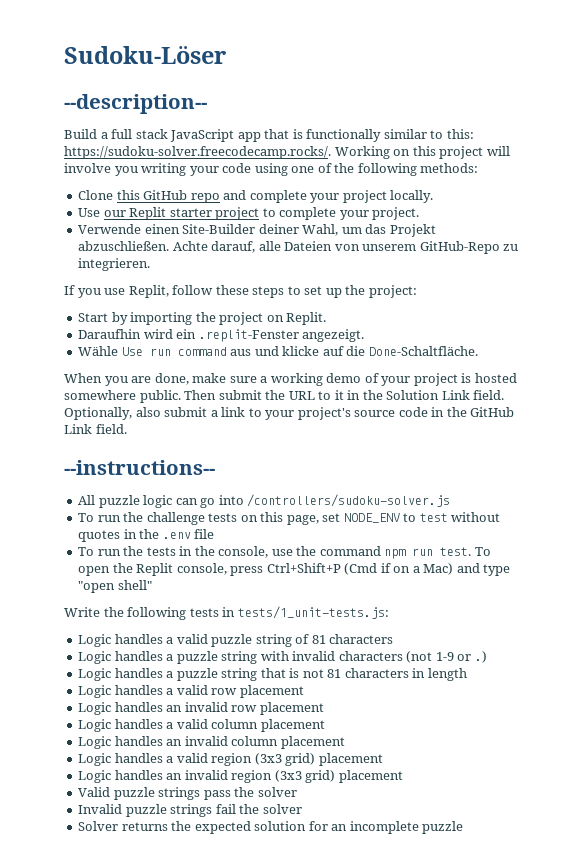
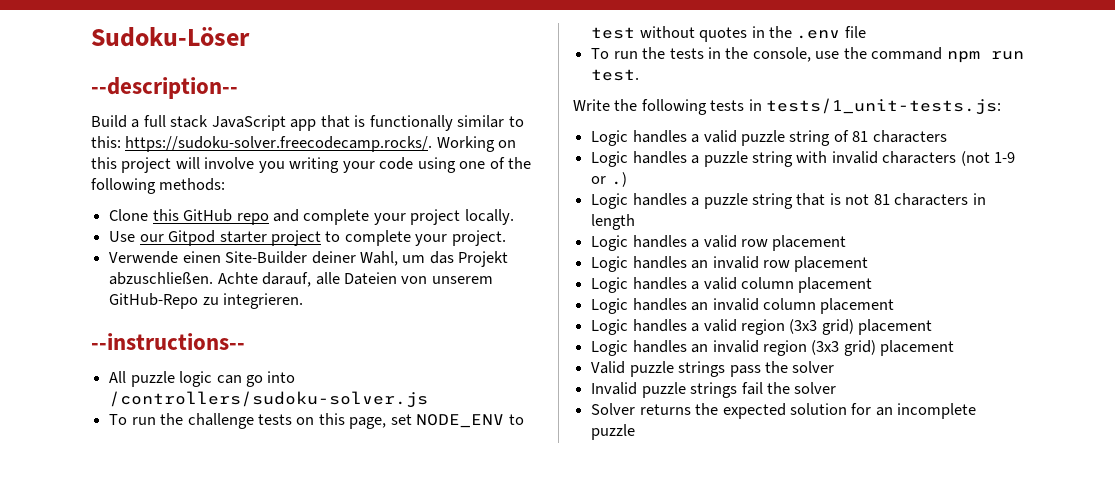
[129,207,167,220] Replit -> [168,230,216,246] Gitpod
[64,285,417,298] [78,312,327,325] [78,329,365,342] [78,346,478,356] [64,373,517,386] [64,390,505,403] [64,407,515,420] [64,424,127,434] // If you use Replit, follow these steps to set up the project: // Start by importing the project on Replit. // Daraufhin wird ein .replit-Fenster angezeigt. // Wähle Use run command aus und klicke auf die Done-Schaltfläche. // When you are done, make sure a working demo of your project is hosted somewhere public. Then submit the URL to it in the Solution Link field. Optionally, also submit a link to your project's source code in the GitHub Link field. -> (304, 301) none
[474,547,491,556] [78,563,511,576] [78,580,152,593] To open the Replit console, press Ctrl+Shift+P (Cmd if on a Mac) and type "open shell" -> (640, 75) none

